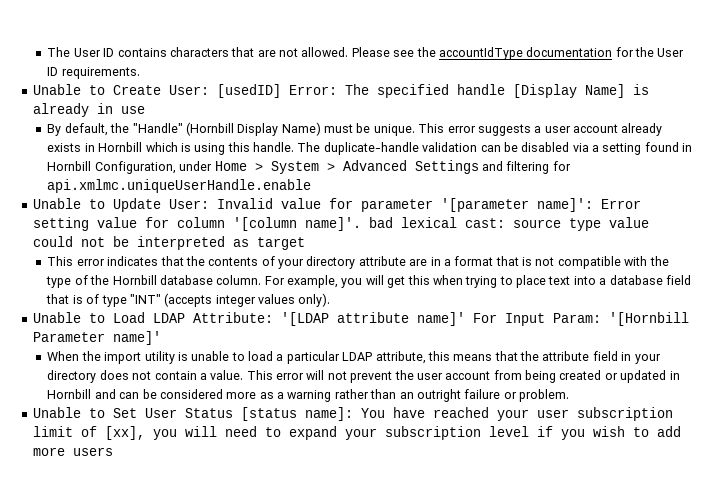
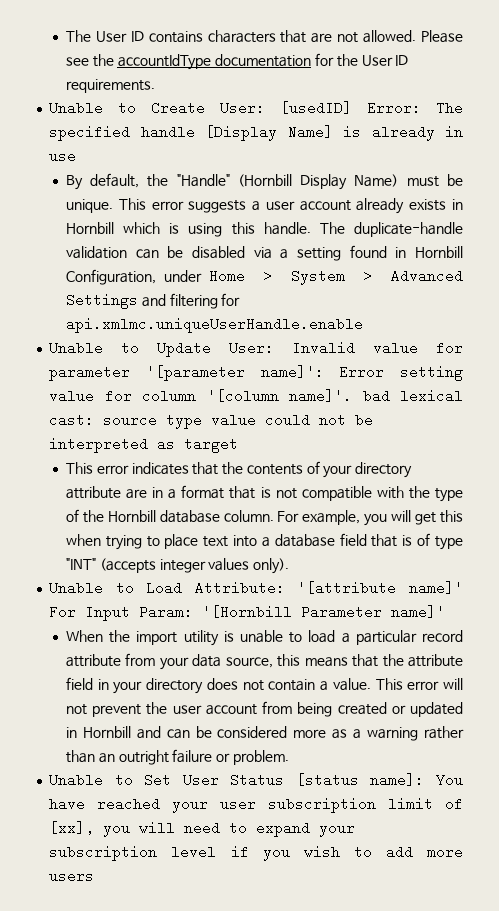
[152,312,409,326] LDAP Attribute: '[LDAP attribute -> [194,581,397,595] Attribute: '[attribute
[342,351,426,364] LDAP attribute, -> [422,630,464,642] [65,653,273,670] record attribute from your data source,

